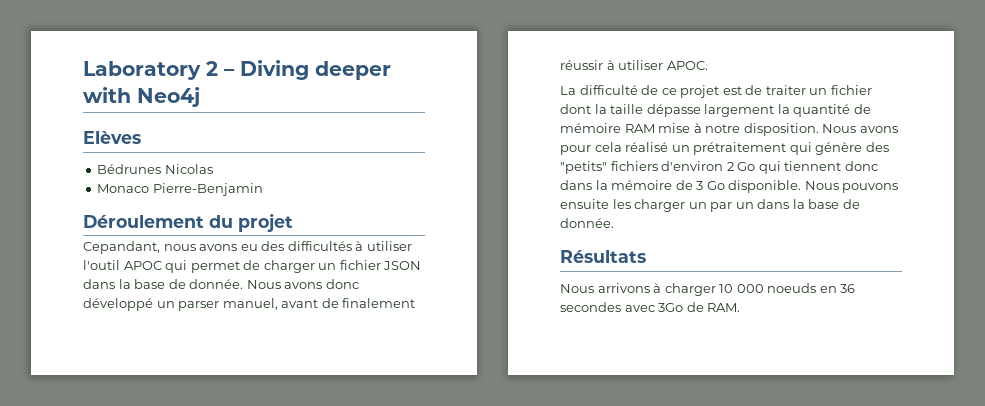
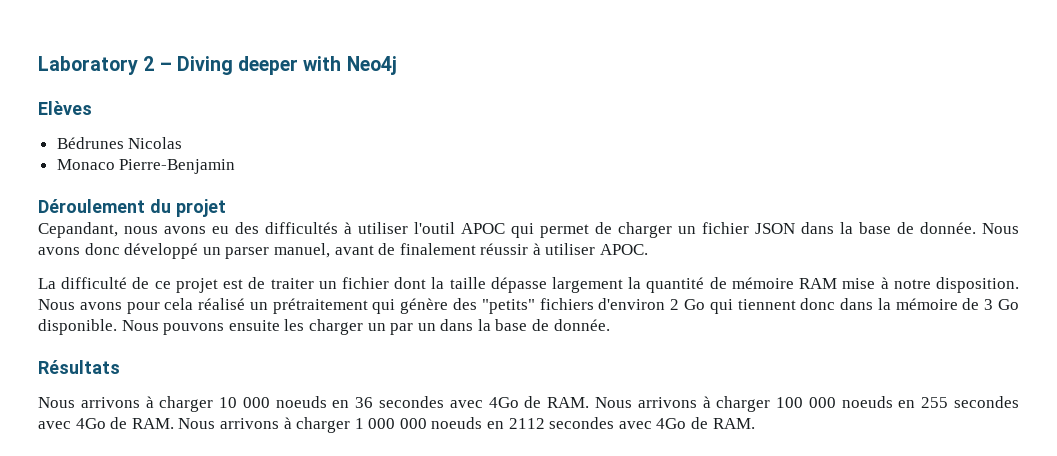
[658,302,741,312] 3Go de RAM. -> [488,396,1019,412] [38,417,755,433] 4Go de RAM. Nous arrivons à charger 100 000 noeuds en 255 secondes avec 4Go de RAM. Nous arrivons à charger 1 000 000 noeuds en 2112 secondes avec 4Go de RAM.

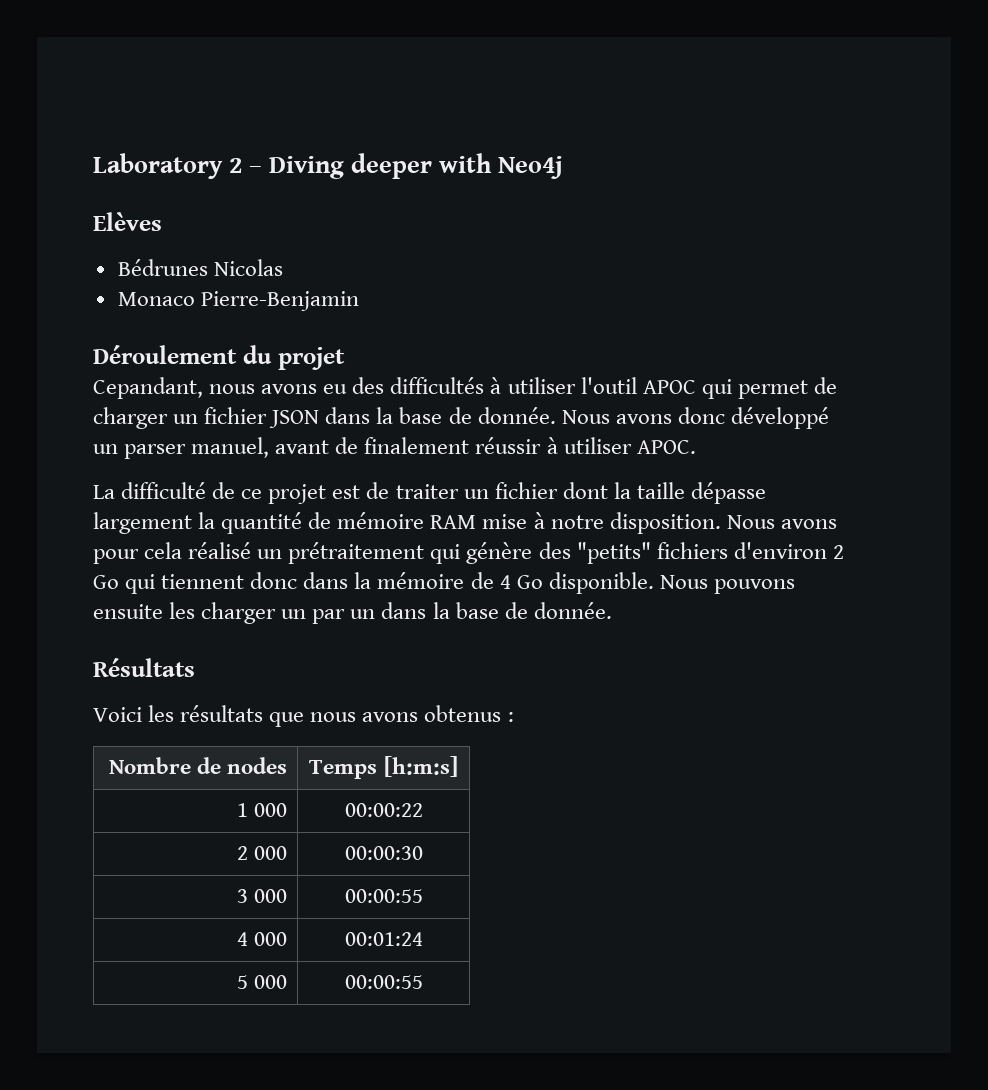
[984,299,994,310] 3 -> [499,575,511,589] 4
[38,396,1019,412] [38,417,351,433] Nous arrivons à charger 10 000 noeuds en 36 secondes avec 4Go de RAM. Nous arrivons à charger 100 000 noeuds en 255 secondes avec 4Go de RAM. Nous arrivons à charger -> [93,705,514,727] [109,757,288,774] [309,756,458,779] Voici les résultats que nous avons obtenus : // Nombre de nodes | Temps [h:m:s] //
[399,417,755,429] 000 noeuds en 2112 secondes avec 4Go de RAM. -> [344,803,423,817] [237,846,288,860] [344,846,423,860] [237,889,288,903] [344,889,423,903] [237,932,288,946] [344,932,423,946] [237,975,288,989] [344,975,423,989] | 00:00:22 // 2 000 | 00:00:30 // 3 000 | 00:00:55 // 4 000 | 00:01:24 // 5 000 | 00:00:55

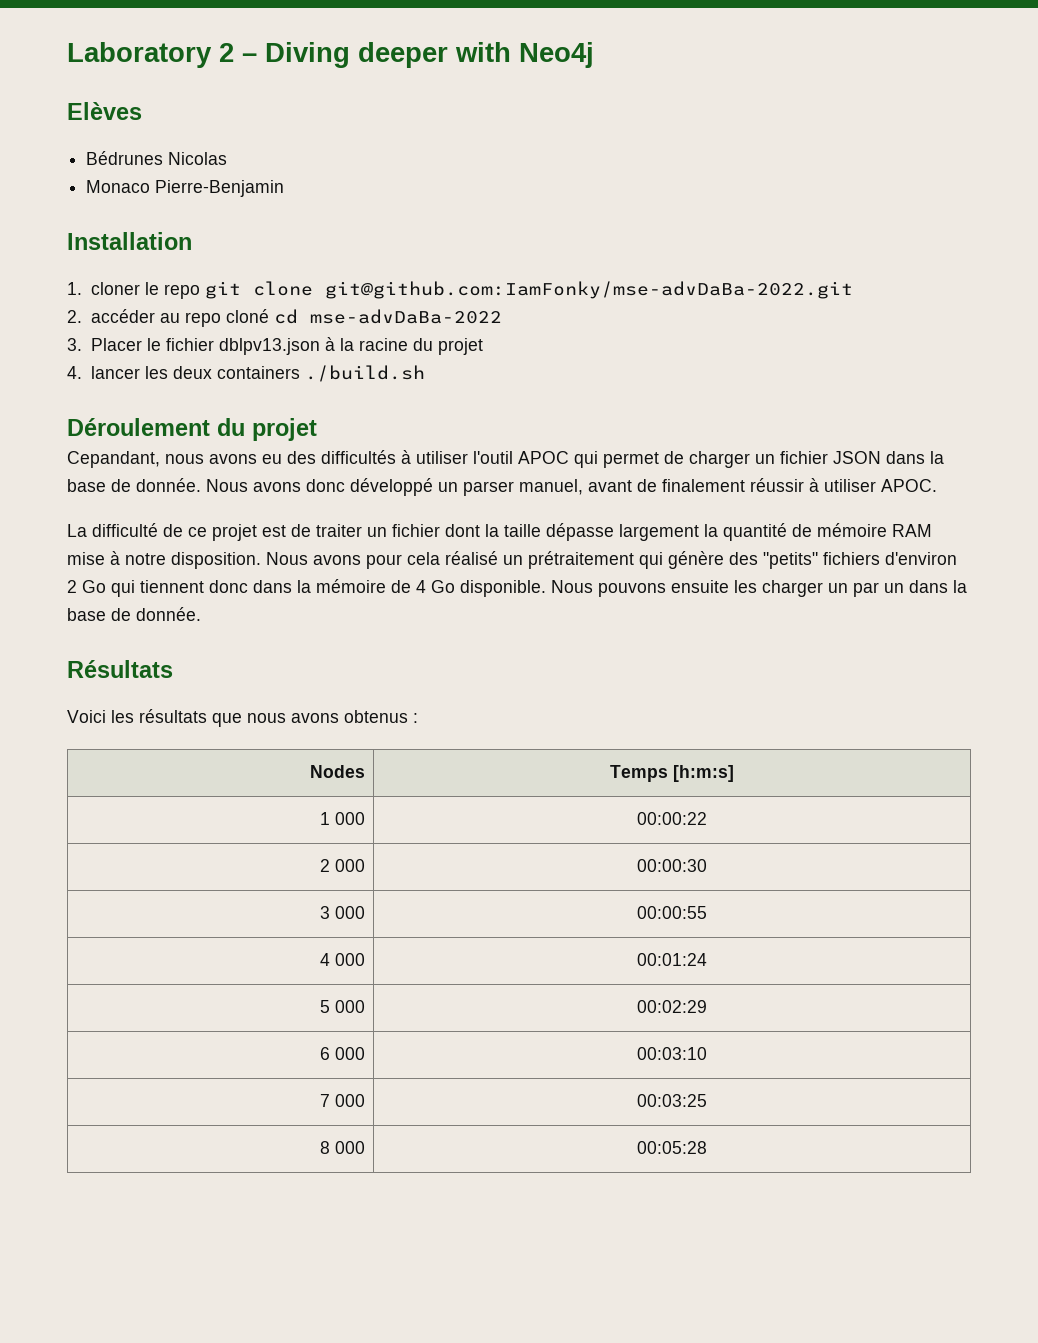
(359, 301) none -> [67,232,192,250] [67,281,853,299] [67,309,502,327] [67,337,483,355] [67,365,425,382] // Installation // 1. cloner le repo git clone git@github.com:IamFonky/mse-advDaBa-2022.git // 2. accéder au repo cloné cd mse-advDaBa-2022 // 3. Placer le fichier dblpv13.json à la racine du projet // 4. lancer les deux containers ./build.sh
[109,757,288,774] Nombre de nodes -> [310,765,366,778] Nodes
[344,975,423,989] 00:00:55 -> [637,1000,707,1013] [320,1047,366,1060] [637,1047,707,1060] [320,1094,366,1107] [637,1094,707,1107] [320,1141,366,1154] [637,1141,707,1154] 00:02:29 // 6 000 | 00:03:10 // 7 000 | 00:03:25 // 8 000 | 00:05:28

